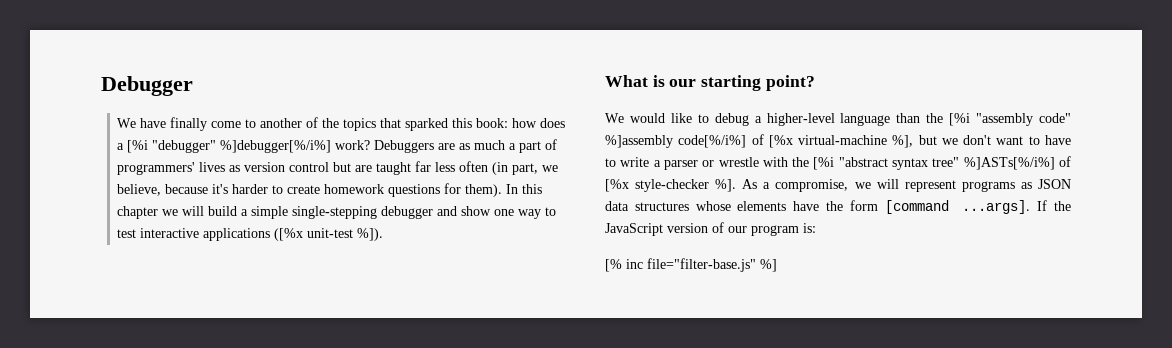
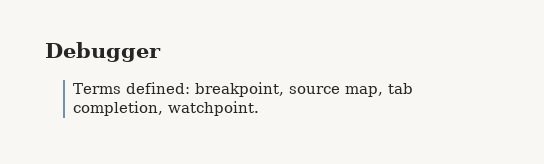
[117,117,566,131] [117,139,558,153] [117,161,559,175] [117,183,543,197] [117,206,557,219] [117,228,384,241] [605,75,815,91] [605,113,1071,126] [605,134,1071,148] [605,156,1071,170] [605,179,1071,192] [605,200,1071,214] [605,222,816,236] [605,258,777,272] We have finally come to another of the topics that sparked this book: how does a [%i "debugger" %]debugger[%/i%] work? Debuggers are as much a part of programmers' lives as version control but are taught far less often (in part, we believe, because it's harder to create homework questions for them). In this chapter we will build a simple single-stepping debugger and show one way to test interactive applications ([%x unit-test %]). // What is our starting point? // We would like to debug a higher-level language than the [%i "assembly code" %]assembly code[%/i%] of [%x virtual-machine %], but we don't want to have to write a parser or wrestle with the [%i "abstract syntax tree" %]ASTs[%/i%] of [%x style-checker %]. As a compromise, we will represent programs as JSON data structures whose elements have the form [command ...args]. If the JavaScript version of our program is: // [% inc file="filter-base.js" %] -> [73,82,414,97] [73,101,260,116] Terms defined: breakpoint, source map, tab completion, watchpoint.

